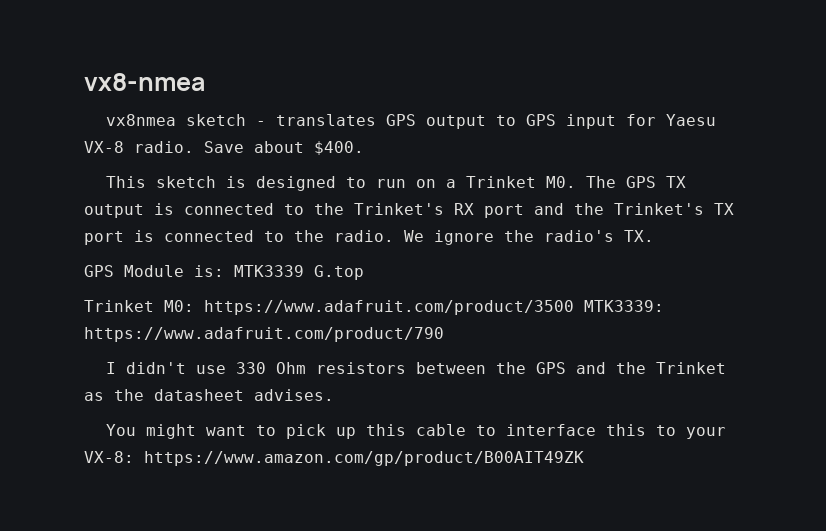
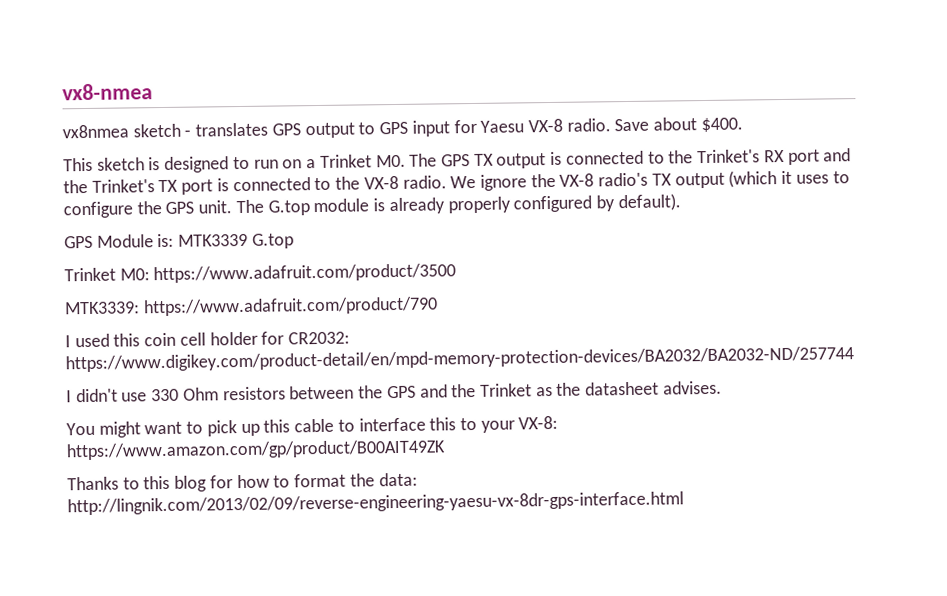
(324, 236) none -> [363,175,399,190] VX-8
[544,230,654,242] radio's TX. -> [559,170,850,189] [63,193,681,219] VX-8 radio's TX output (which it uses to configure the GPS unit. The G.top module is already properly configured by default).
(574, 307) none -> (457, 273) //
(444, 334) none -> [65,331,351,348] [65,346,854,373] // I used this coin cell holder for CR2032: https://www.digikey.com/product-detail/en/mpd-memory-protection-devices/BA2032/BA2032-ND/257744
(584, 458) none -> [67,472,418,492] [67,491,684,516] // Thanks to this blog for how to format the data: http://lingnik.com/2013/02/09/reverse-engineering-yaesu-vx-8dr-gps-interface.html

